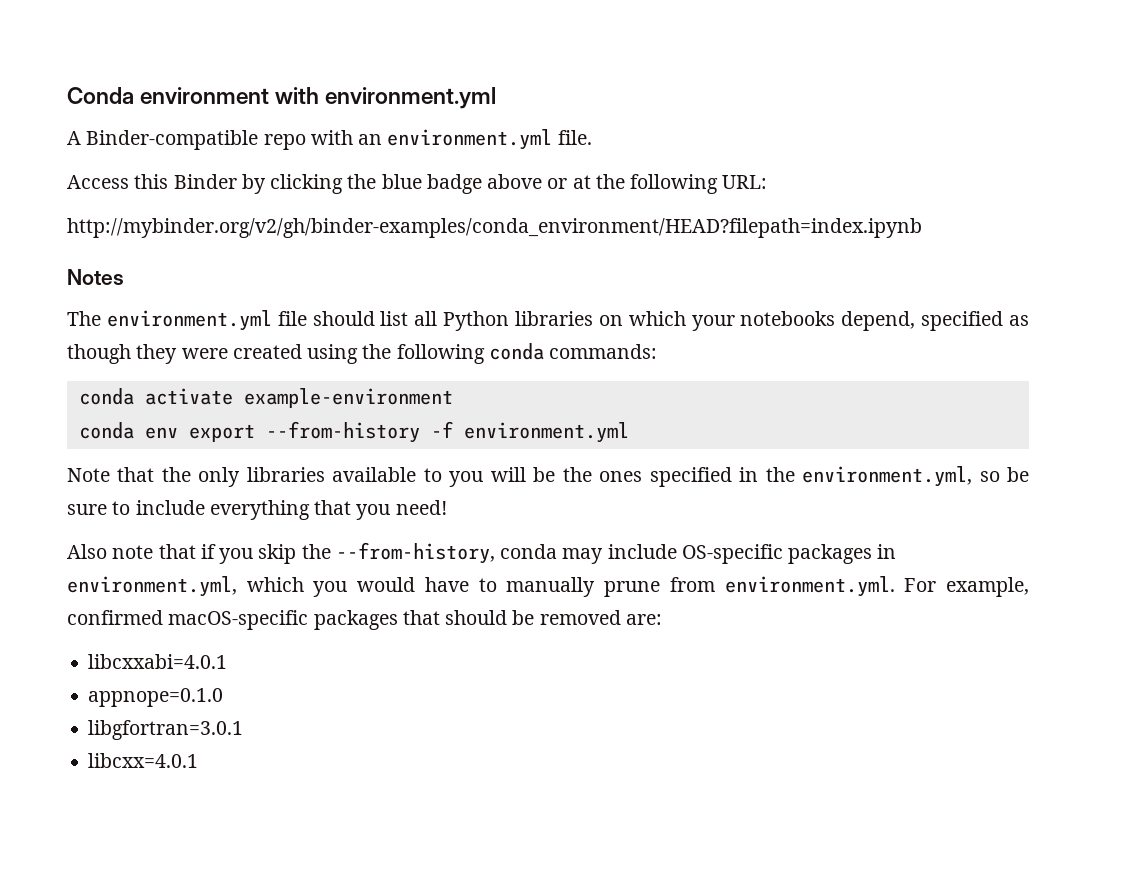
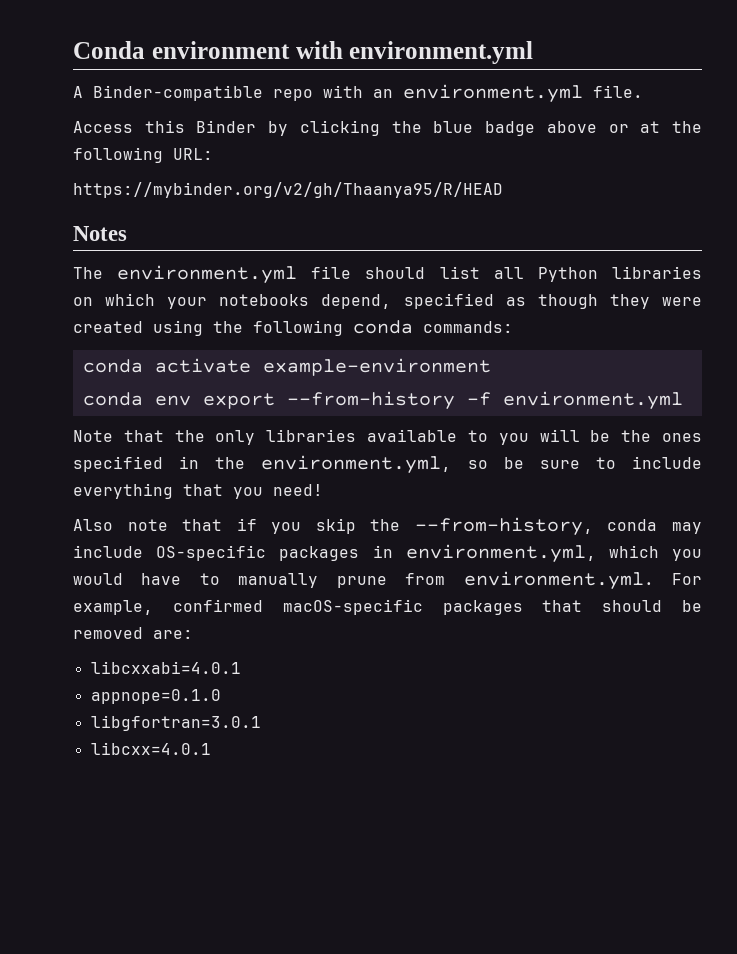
[67,218,922,238] http://mybinder.org/v2/gh/binder-examples/conda_environment/HEAD?filepath=index.ipynb -> [73,182,503,198] https://mybinder.org/v2/gh/Thaanya95/R/HEAD

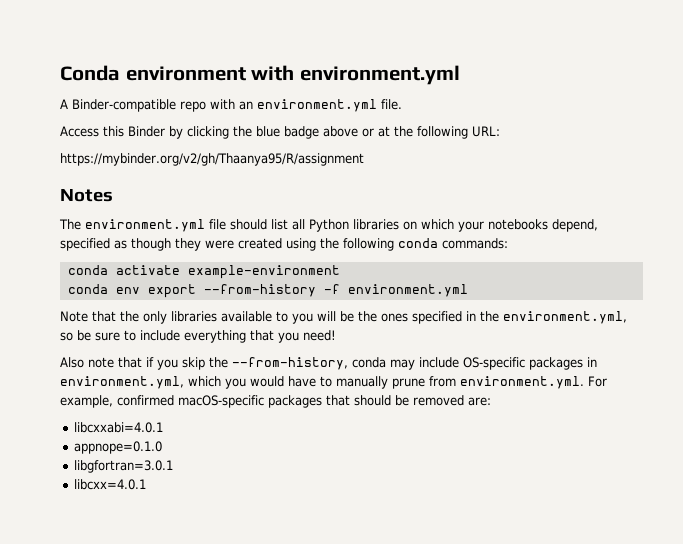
[73,182,503,198] https://mybinder.org/v2/gh/Thaanya95/R/HEAD -> [60,153,364,166] https://mybinder.org/v2/gh/Thaanya95/R/assignment

